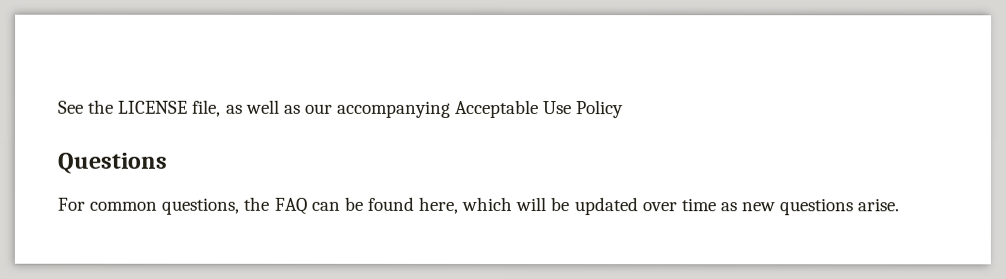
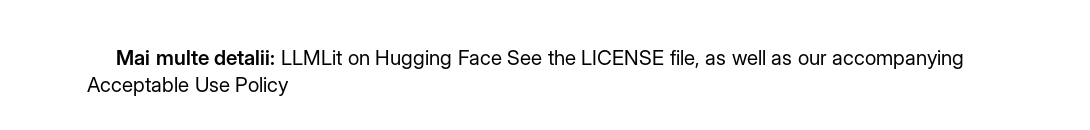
(58, 107) none -> [116,50,502,69] Mai multe detalii: LLMLit on Hugging Face
[57,152,167,174] [57,196,900,216] // Questions // For common questions, the FAQ can be found here, which will be updated over time as new questions arise. -> (290, 86) none

